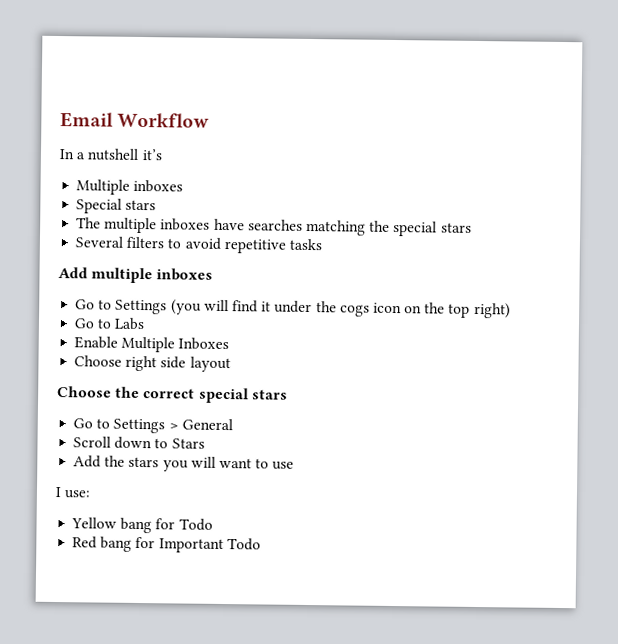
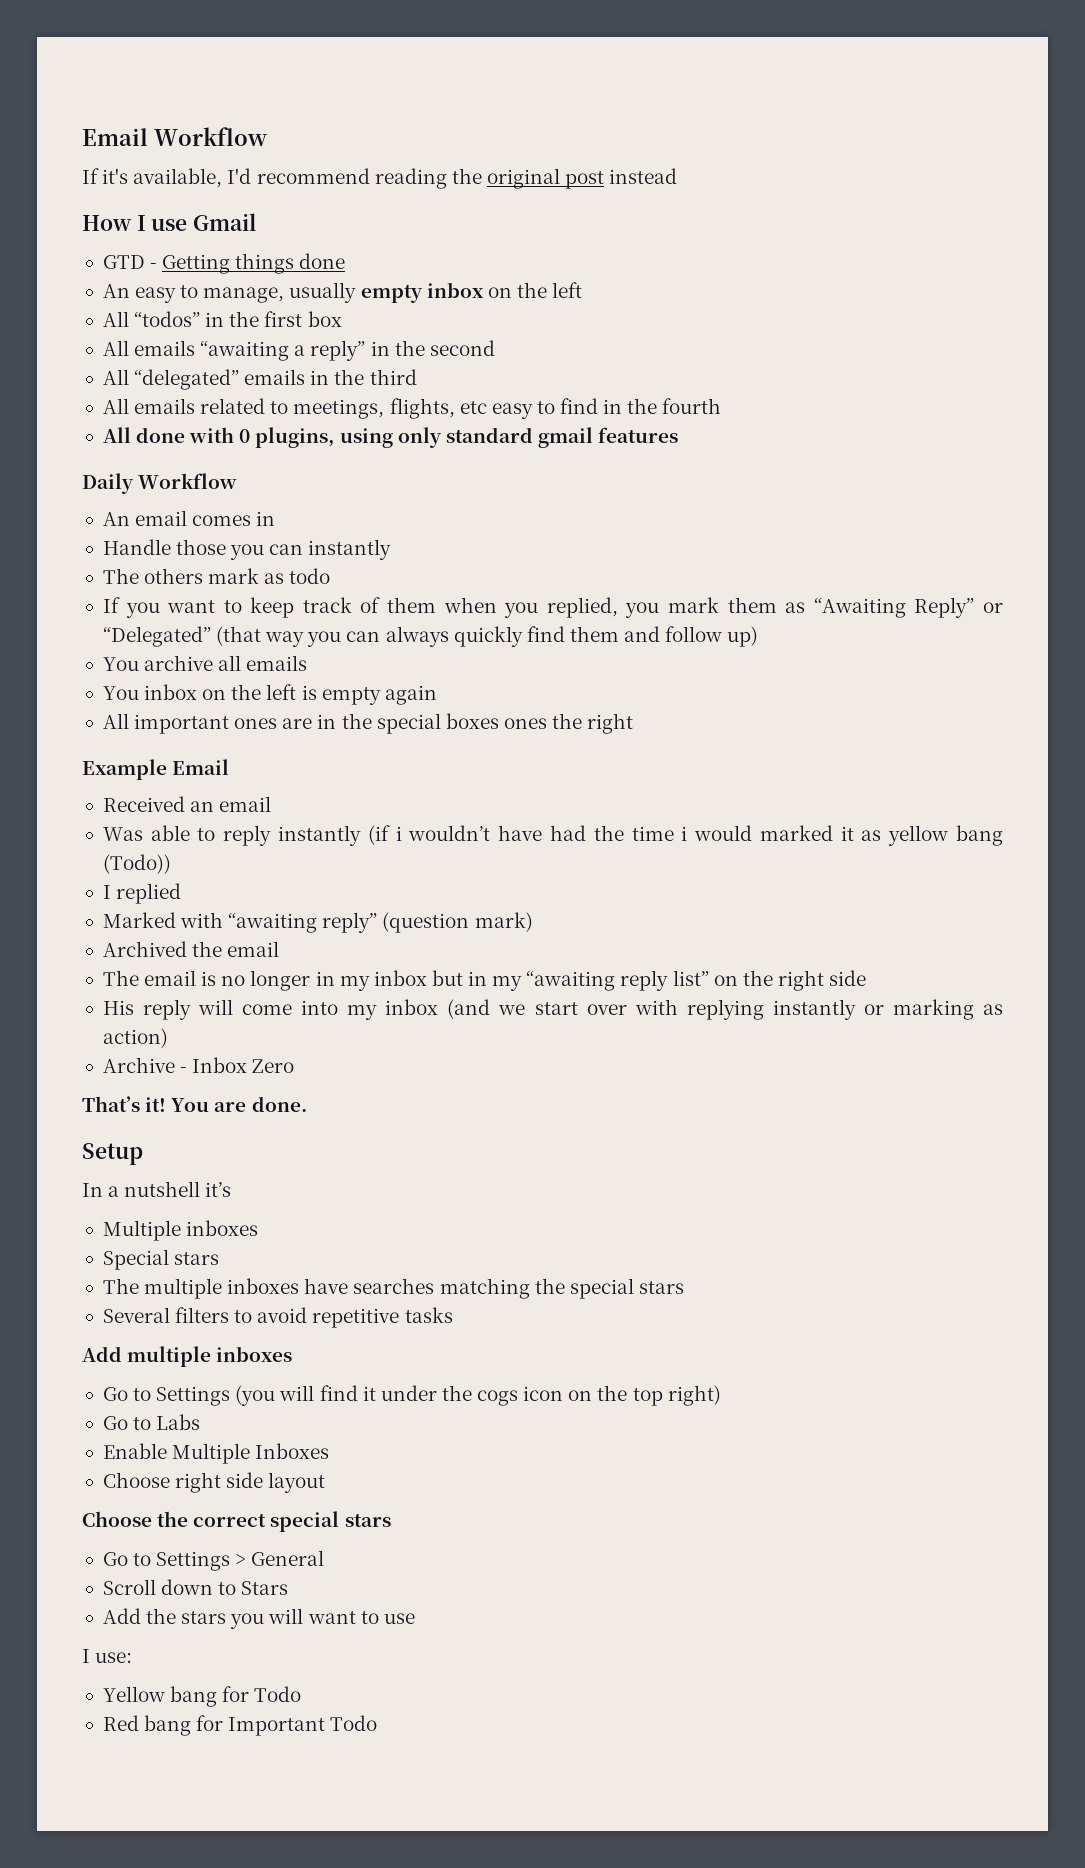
(210, 120) none -> [82,168,678,189] [82,213,257,231] [102,253,346,274] [102,282,583,303] [102,311,342,327] [102,340,495,361] [102,369,417,390] [102,398,722,419] [102,427,679,448] [82,473,238,494] [102,510,276,526] [102,539,392,560] [102,568,331,584] [102,597,1004,618] [102,626,759,647] [102,655,308,671] [102,684,437,705] [102,713,634,734] [82,759,230,780] [102,796,272,812] [102,825,1003,846] [102,854,171,874] [102,883,182,904] [102,912,533,933] [102,941,280,957] [102,970,867,991] [102,999,1004,1020] [102,1028,168,1048] [102,1057,295,1073] [82,1096,307,1112] [82,1143,143,1165] // If it's available, I'd recommend reading the original post instead // How I use Gmail // GTD - Getting things done // An easy to manage, usually empty inbox on the left // All “todos” in the first box // All emails “awaiting a reply” in the second // All “delegated” emails in the third // All emails related to meetings, flights, etc easy to find in the fourth // All done with 0 plugins, using only standard gmail features // Daily Workflow // An email comes in // Handle those you can instantly // The others mark as todo // If you want to keep track of them when you replied, you mark them as “Awaiting Reply” or “Delegated” (that way you can always quickly find them and follow up) // You archive all emails // You inbox on the left is empty again // All important ones are in the special boxes ones the right // Example Email // Received an email // Was able to reply instantly (if i wouldn’t have had the time i would marked it as yellow bang (Todo)) // I replied // Marked with “awaiting reply” (question mark) // Archived the email // The email is no longer in my inbox but in my “awaiting reply list” on the right side // His reply will come into my inbox (and we start over with replying instantly or marking as action) // Archive - Inbox Zero // That’s it! You are done. // Setup

